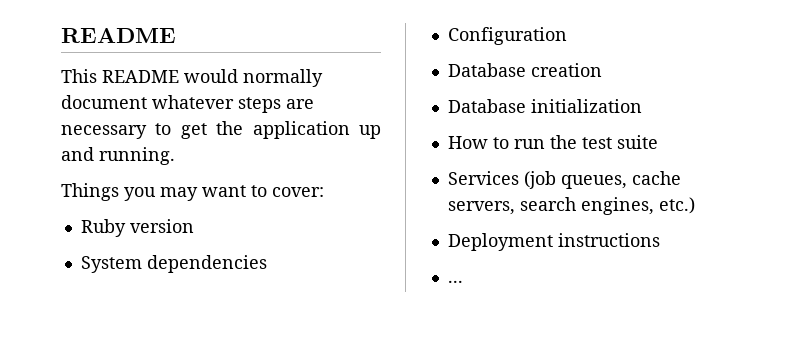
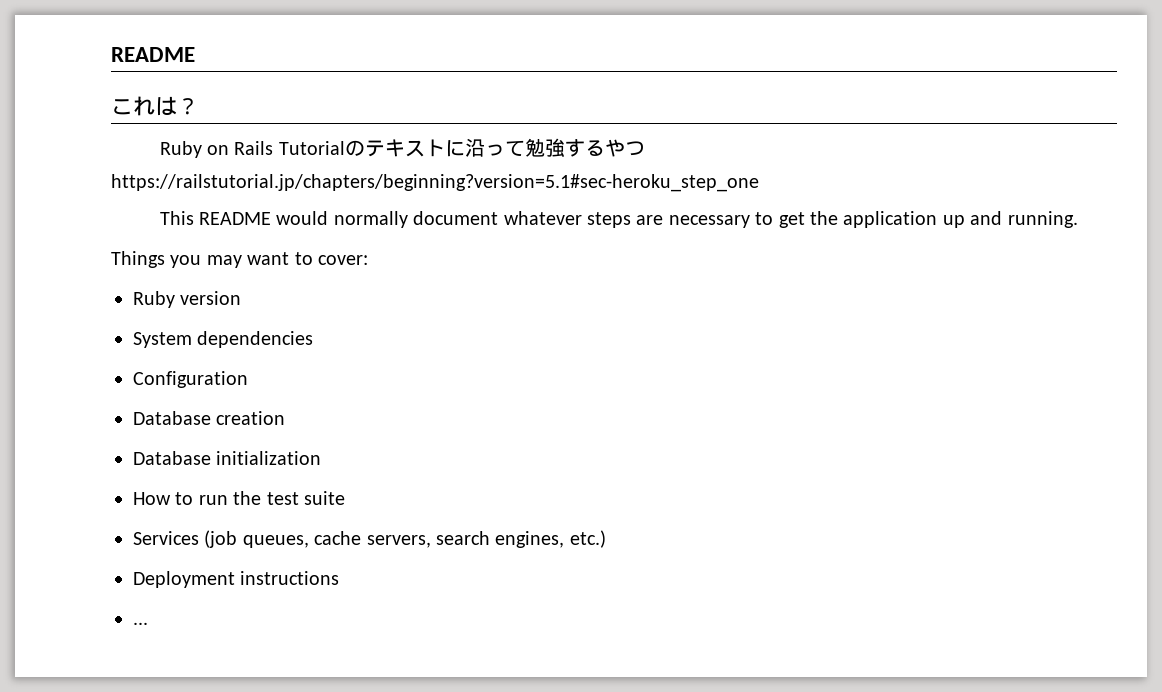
[61,28,176,43] README -> [111,47,195,62] [111,96,199,116] [159,138,645,158] [111,174,759,192] README // これは？ // Ruby on Rails Tutorialのテキストに沿って勉強するやつhttps://railstutorial.jp/chapters/beginning?version=5.1#sec-heroku_step_one

